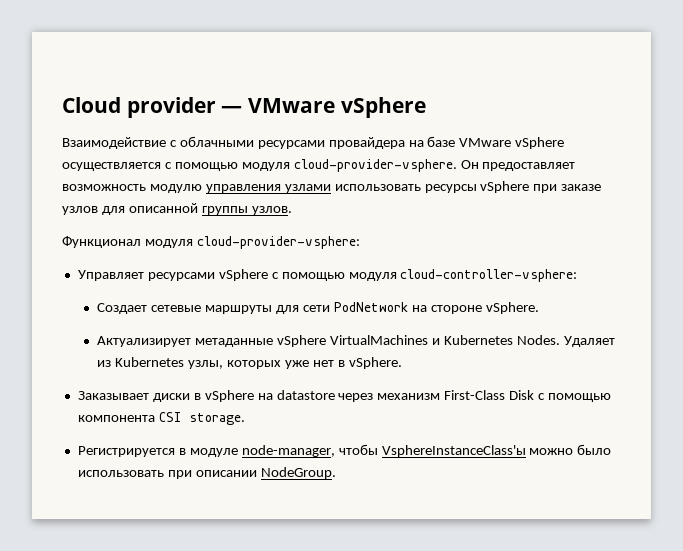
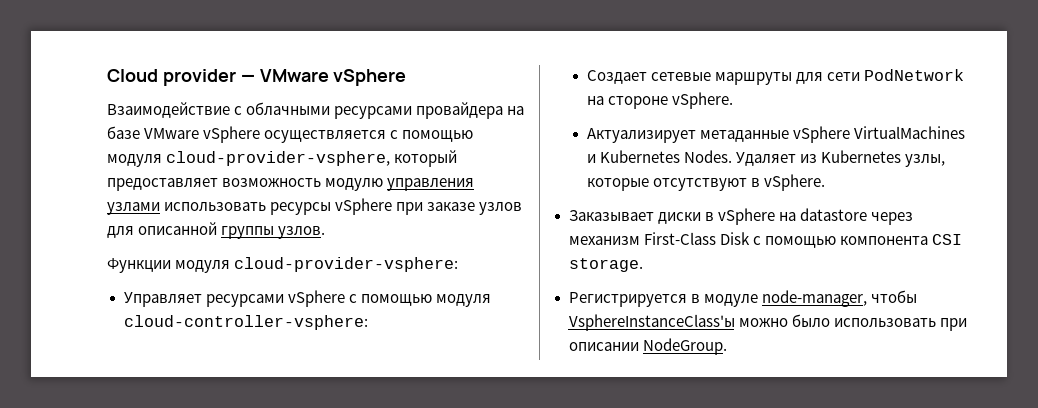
[293,159,479,172] cloud-provider-vsphere. Он -> [166,150,458,167] cloud-provider-vsphere, который
[62,236,141,248] Функционал -> [107,258,171,273] Функции
[226,360,334,369] которых уже нет -> [586,178,747,191] которые отсутствуют

